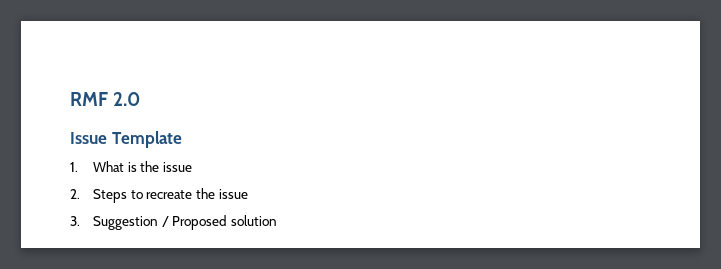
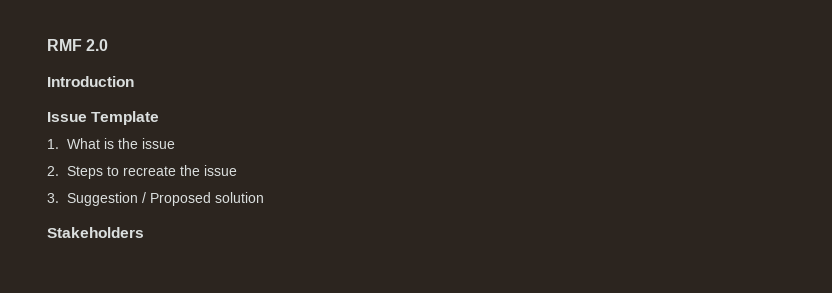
(141, 99) none -> [47,76,134,87] // Introduction
(277, 220) none -> [47,227,144,238] // Stakeholders

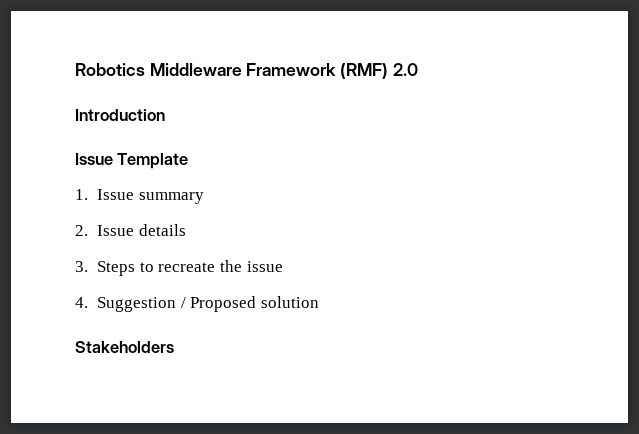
[47,39,82,51] RMF -> [75,63,389,79] Robotics Middleware Framework (RMF)
[66,138,175,149] [47,166,59,176] What is the issue // 2. -> [97,189,204,204] [75,224,186,236] [75,261,88,272] Issue summary // 2. Issue details // 3.
[47,193,59,203] 3. -> [75,297,88,308] 4.

